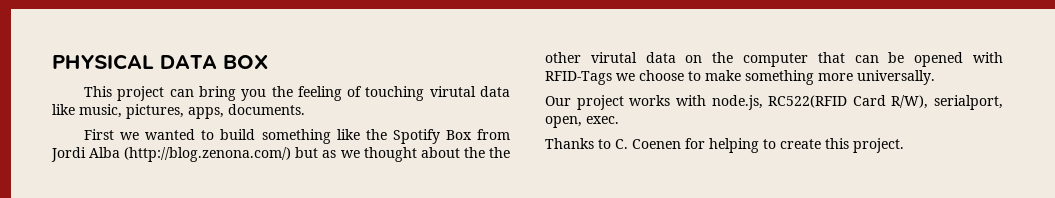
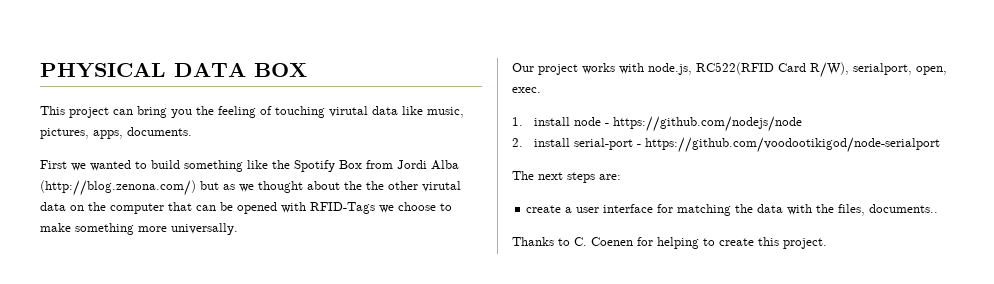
(619, 120) none -> [512,116,803,132] [512,137,941,153] [512,171,621,183] [526,204,939,216] // 1. install node - https://github.com/nodejs/node // 2. install serial-port - https://github.com/voodootikigod/node-serialport // The next steps are: // create a user interface for matching the data with the files, documents..

